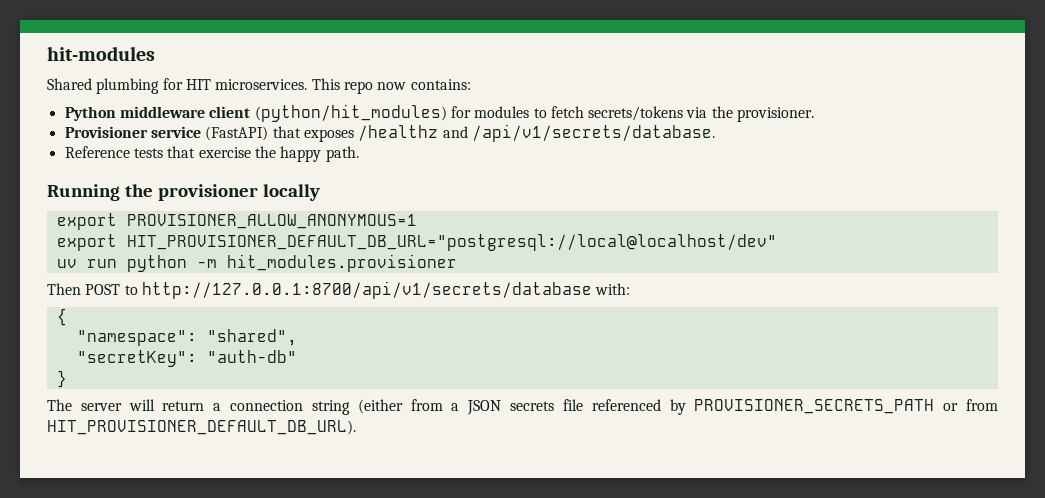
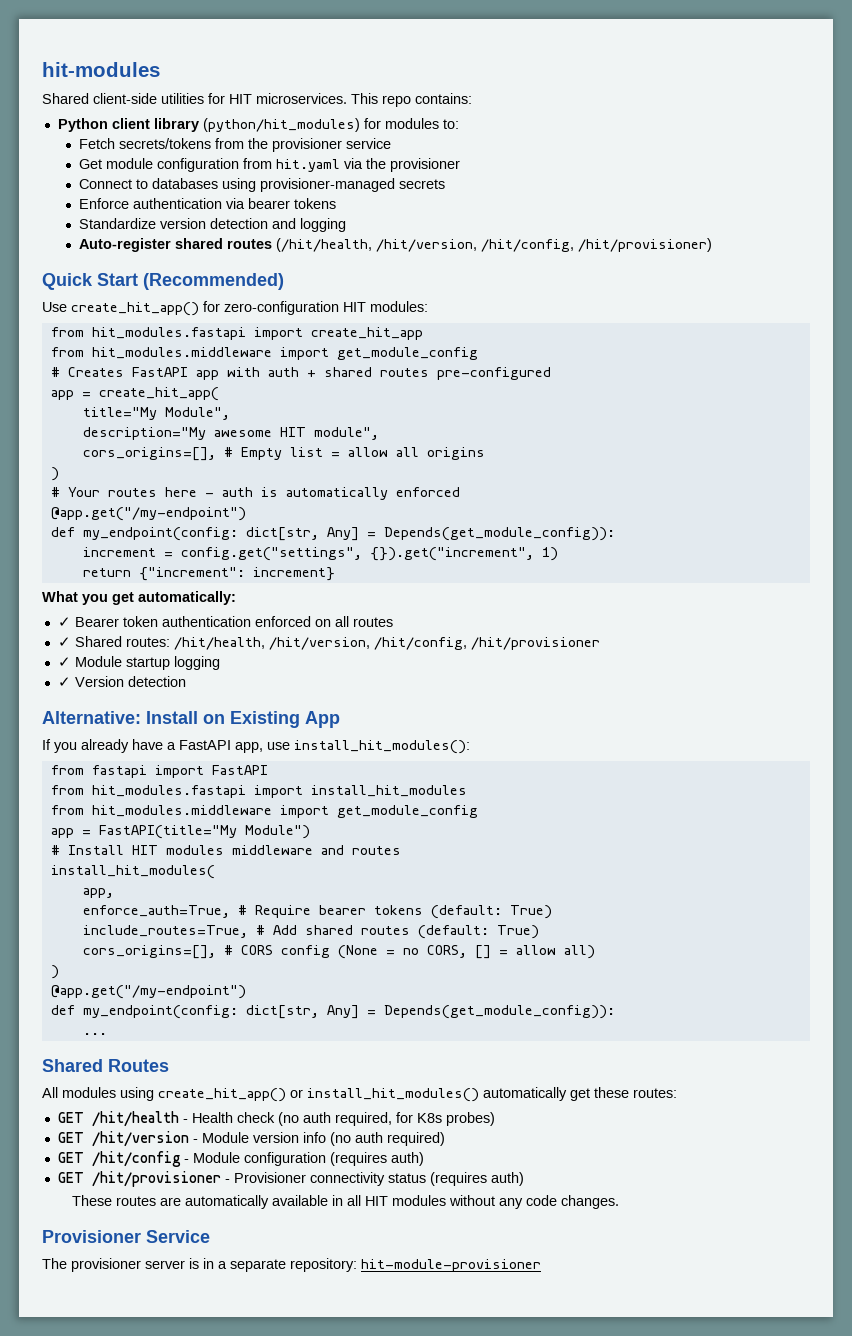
[96,78,160,94] plumbing -> [93,93,204,104] client-side utilities
[377,82,407,90] now -> (411, 101) none
[119,106,251,118] middleware client -> [111,118,199,132] client library
[533,106,815,122] [64,124,715,142] [64,146,359,162] [47,184,320,201] [56,213,417,230] [56,234,777,251] [56,254,457,272] [47,281,631,299] [56,308,67,326] [76,329,297,346] [76,350,297,367] [56,370,67,388] [47,399,999,415] [47,420,356,435] to fetch secrets/tokens via the provisioner. // Provisioner service (FastAPI) that exposes /healthz and /api/v1/secrets/database. // Reference tests that exercise the happy path. // Running the provisioner locally // export PROVISIONER_ALLOW_ANONYMOUS=1 // export HIT_PROVISIONER_DEFAULT_DB_URL="postgresql://local@localhost/dev" // uv run python -m hit_modules.provisioner // Then POST to http://127.0.0.1:8700/api/v1/secrets/database with: // { // "namespace": "shared", // "secretKey": "auth-db" // } // The server will return a connection string (either from a JSON secrets file referenced by PROVISIONER_SECRETS_PATH or from HIT_PROVISIONER_DEFAULT_DB_URL). -> [442,119,459,129] [78,138,391,152] [78,158,460,172] [78,178,445,192] [78,198,336,209] [78,218,346,232] [78,238,712,252] [42,273,284,290] [42,301,428,316] [50,327,423,340] [50,347,478,360] [50,367,551,380] [50,387,219,401] [82,407,230,420] [82,427,379,440] [82,447,485,461] [50,467,59,481] [50,487,460,500] [50,507,246,521] [50,527,615,541] [82,547,558,561] [82,567,335,581] [42,591,236,605] [57,616,393,627] [57,636,600,650] [57,656,220,670] [57,676,186,687] [42,711,340,728] [42,739,470,754] [50,765,268,778] [50,785,467,798] [50,805,478,818] [50,825,310,839] [50,845,401,855] [50,865,215,879] [82,888,114,898] [82,905,552,919] [82,925,539,939] [82,945,595,959] [50,965,59,979] [50,985,246,999] [50,1005,615,1019] [82,1033,107,1035] [42,1059,169,1072] [42,1087,677,1102] [57,1111,495,1127] [57,1131,445,1147] [57,1151,424,1167] [57,1171,524,1187] [71,1195,619,1209] [42,1230,210,1243] [42,1258,541,1272] to: // Fetch secrets/tokens from the provisioner service // Get module configuration from hit.yaml via the provisioner // Connect to databases using provisioner-managed secrets // Enforce authentication via bearer tokens // Standardize version detection and logging // Auto-register shared routes (/hit/health, /hit/version, /hit/config, /hit/provisioner) // Quick Start (Recommended) // Use create_hit_app() for zero-configuration HIT modules: // from hit_modules.fastapi import create_hit_app // from hit_modules.middleware import get_module_config // # Creates FastAPI app with auth + shared routes pre-configured // app = create_hit_app( // title="My Module", // description="My awesome HIT module", // cors_origins=[], # Empty list = allow all origins // ) // # Your routes here - auth is automatically enforced // @app.get("/my-endpoint") // def my_endpoint(config: dict[str, Any] = Depends(get_module_config)): // increment = config.get("settings", {}).get("increment", 1) // return {"increment": increment} // What you get automatically: // ✓ Bearer token authentication enforced on all routes // ✓ Shared routes: /hit/health, /hit/version, /hit/config, /hit/provisioner // ✓ Module startup logging // ✓ Version detection // Alternative: Install on Existing App // If you already have a FastAPI app, use install_hit_modules(): // from fastapi import FastAPI // from hit_modules.fastapi import install_hit_modules // from hit_modules.middleware import get_module_config // app = FastAPI(title="My Module") // # Install HIT modules middleware and routes // install_hit_modules( // app, // enforce_auth=True, # Require bearer tokens (default: True) // include_routes=True, # Add shared routes (default: True) // cors_origins=[], # CORS config (None = no CORS, [] = allow all) // ) // @app.get("/my-endpoint") // def my_endpoint(config: dict[str, Any] = Depends(get_module_config)): // ... // Shared Routes // All modules using create_hit_app() or install_hit_modules() automatically get these routes: // GET /hit/health - Health check (no auth required, for K8s probes) // GET /hit/version - Module version info (no auth required) // GET /hit/config - Module configuration (requires auth) // GET /hit/provisioner - Provisioner connectivity status (requires auth) // These routes are automatically available in all HIT modules without any code changes. // Provisioner Service // The provisioner server is in a separate repository: hit-module-provisioner

